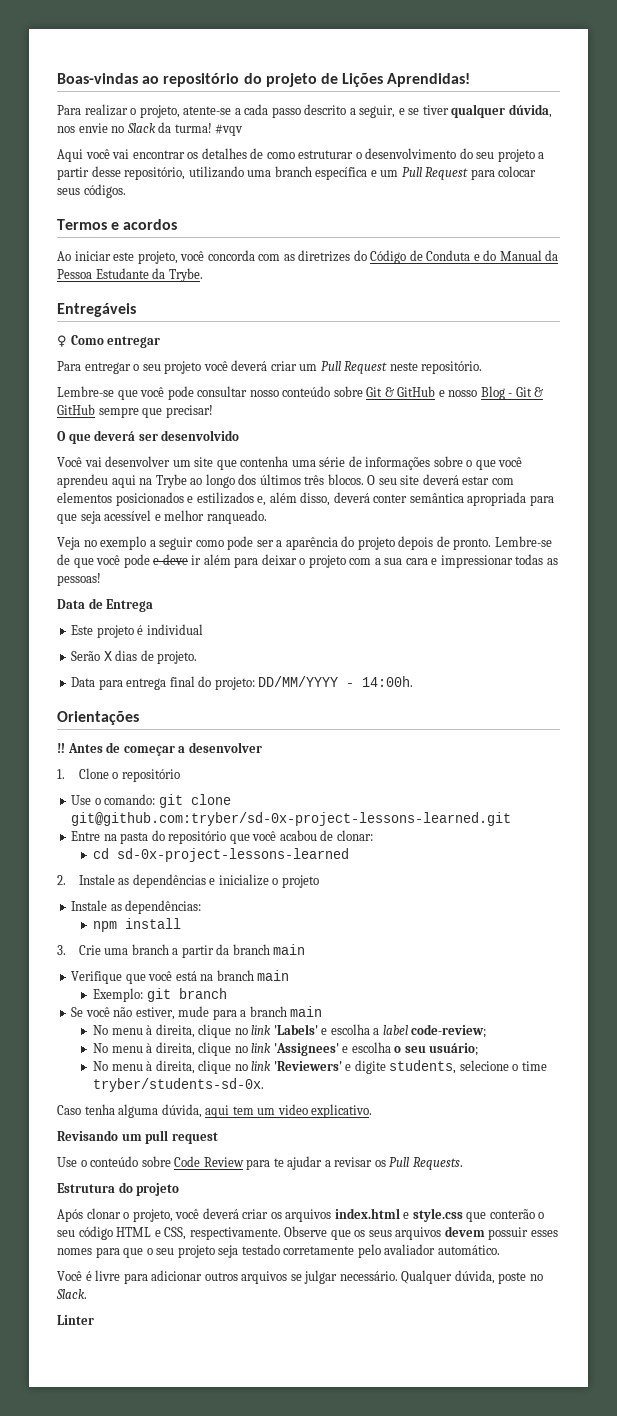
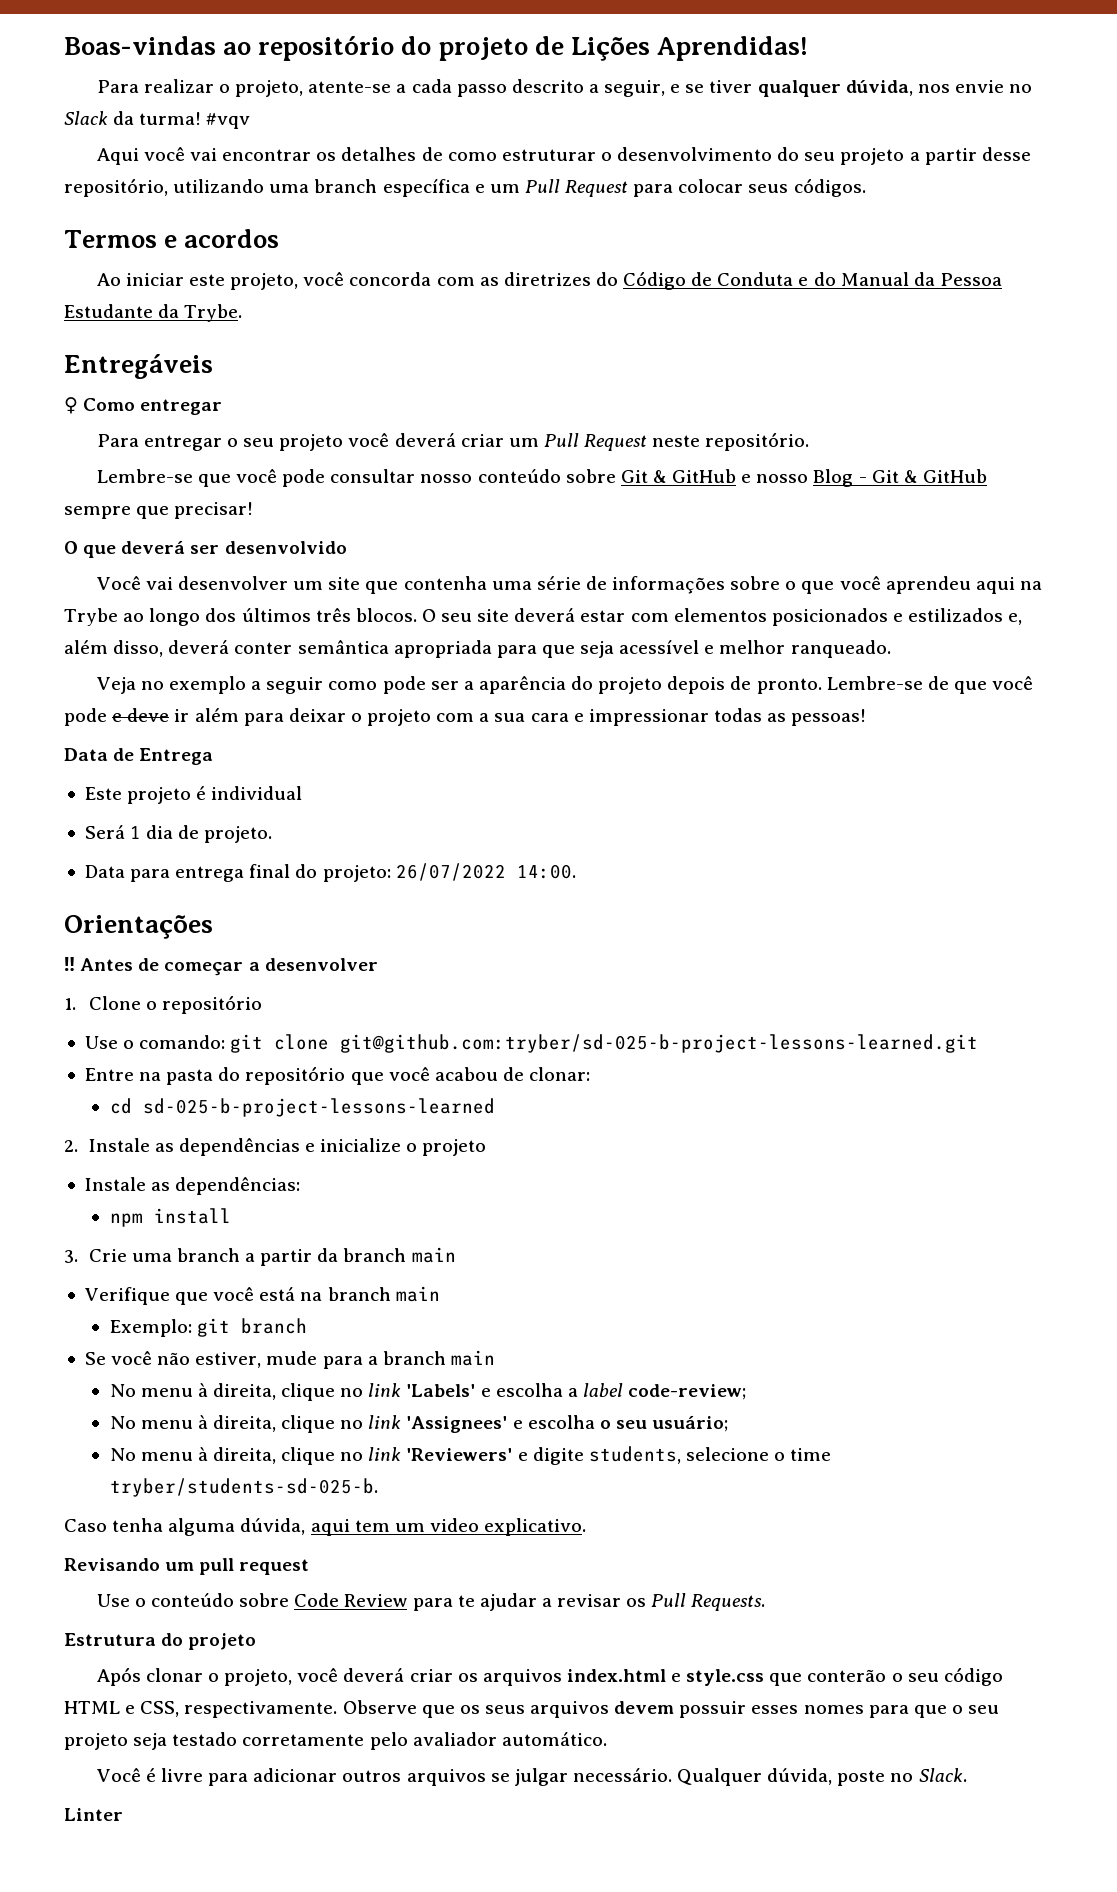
[71,650,138,661] Serão X dias -> [84,825,174,839] Será 1 dia
[258,676,414,687] DD/MM/YYYY - 14:00h. -> [395,863,576,881] 26/07/2022 14:00.
[71,812,512,826] git@github.com:tryber/sd-0x-project-lessons-learned.git -> [340,1034,979,1053] git@github.com:tryber/sd-025-b-project-lessons-learned.git
[117,848,350,862] sd-0x-project-lessons-learned -> [142,1098,495,1117] sd-025-b-project-lessons-learned
[93,1078,265,1092] tryber/students-sd-0x. -> [109,1478,378,1497] tryber/students-sd-025-b.

